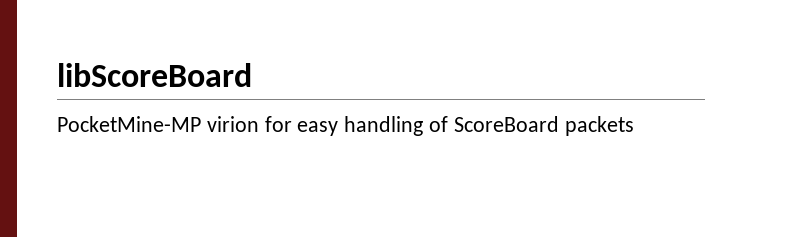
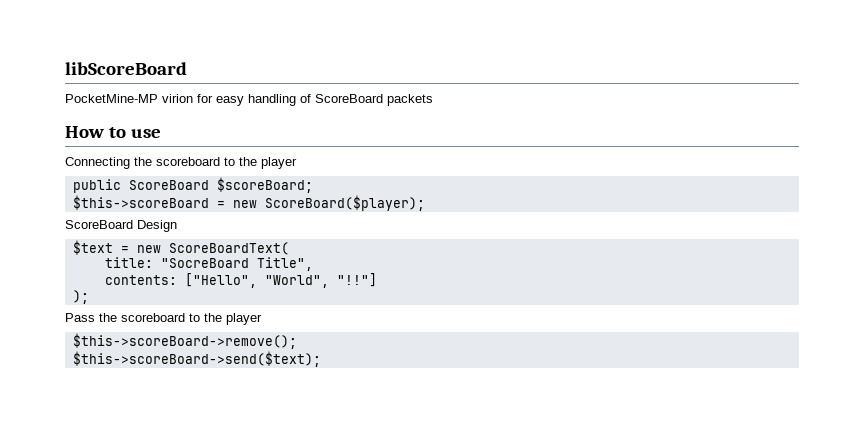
(634, 126) none -> [65,126,161,138] [65,157,297,169] [72,177,313,193] [72,195,425,211] [65,220,177,232] [72,240,289,255] [104,257,313,271] [104,273,377,288] [72,290,89,304] [65,313,262,325] [72,333,297,349] [72,351,321,367] // How to use // Connecting the scoreboard to the player // public ScoreBoard $scoreBoard; // $this->scoreBoard = new ScoreBoard($player); // ScoreBoard Design // $text = new ScoreBoardText( // title: "SocreBoard Title", // contents: ["Hello", "World", "!!"] // ); // Pass the scoreboard to the player // $this->scoreBoard->remove(); // $this->scoreBoard->send($text);

